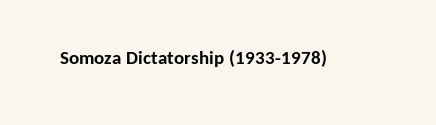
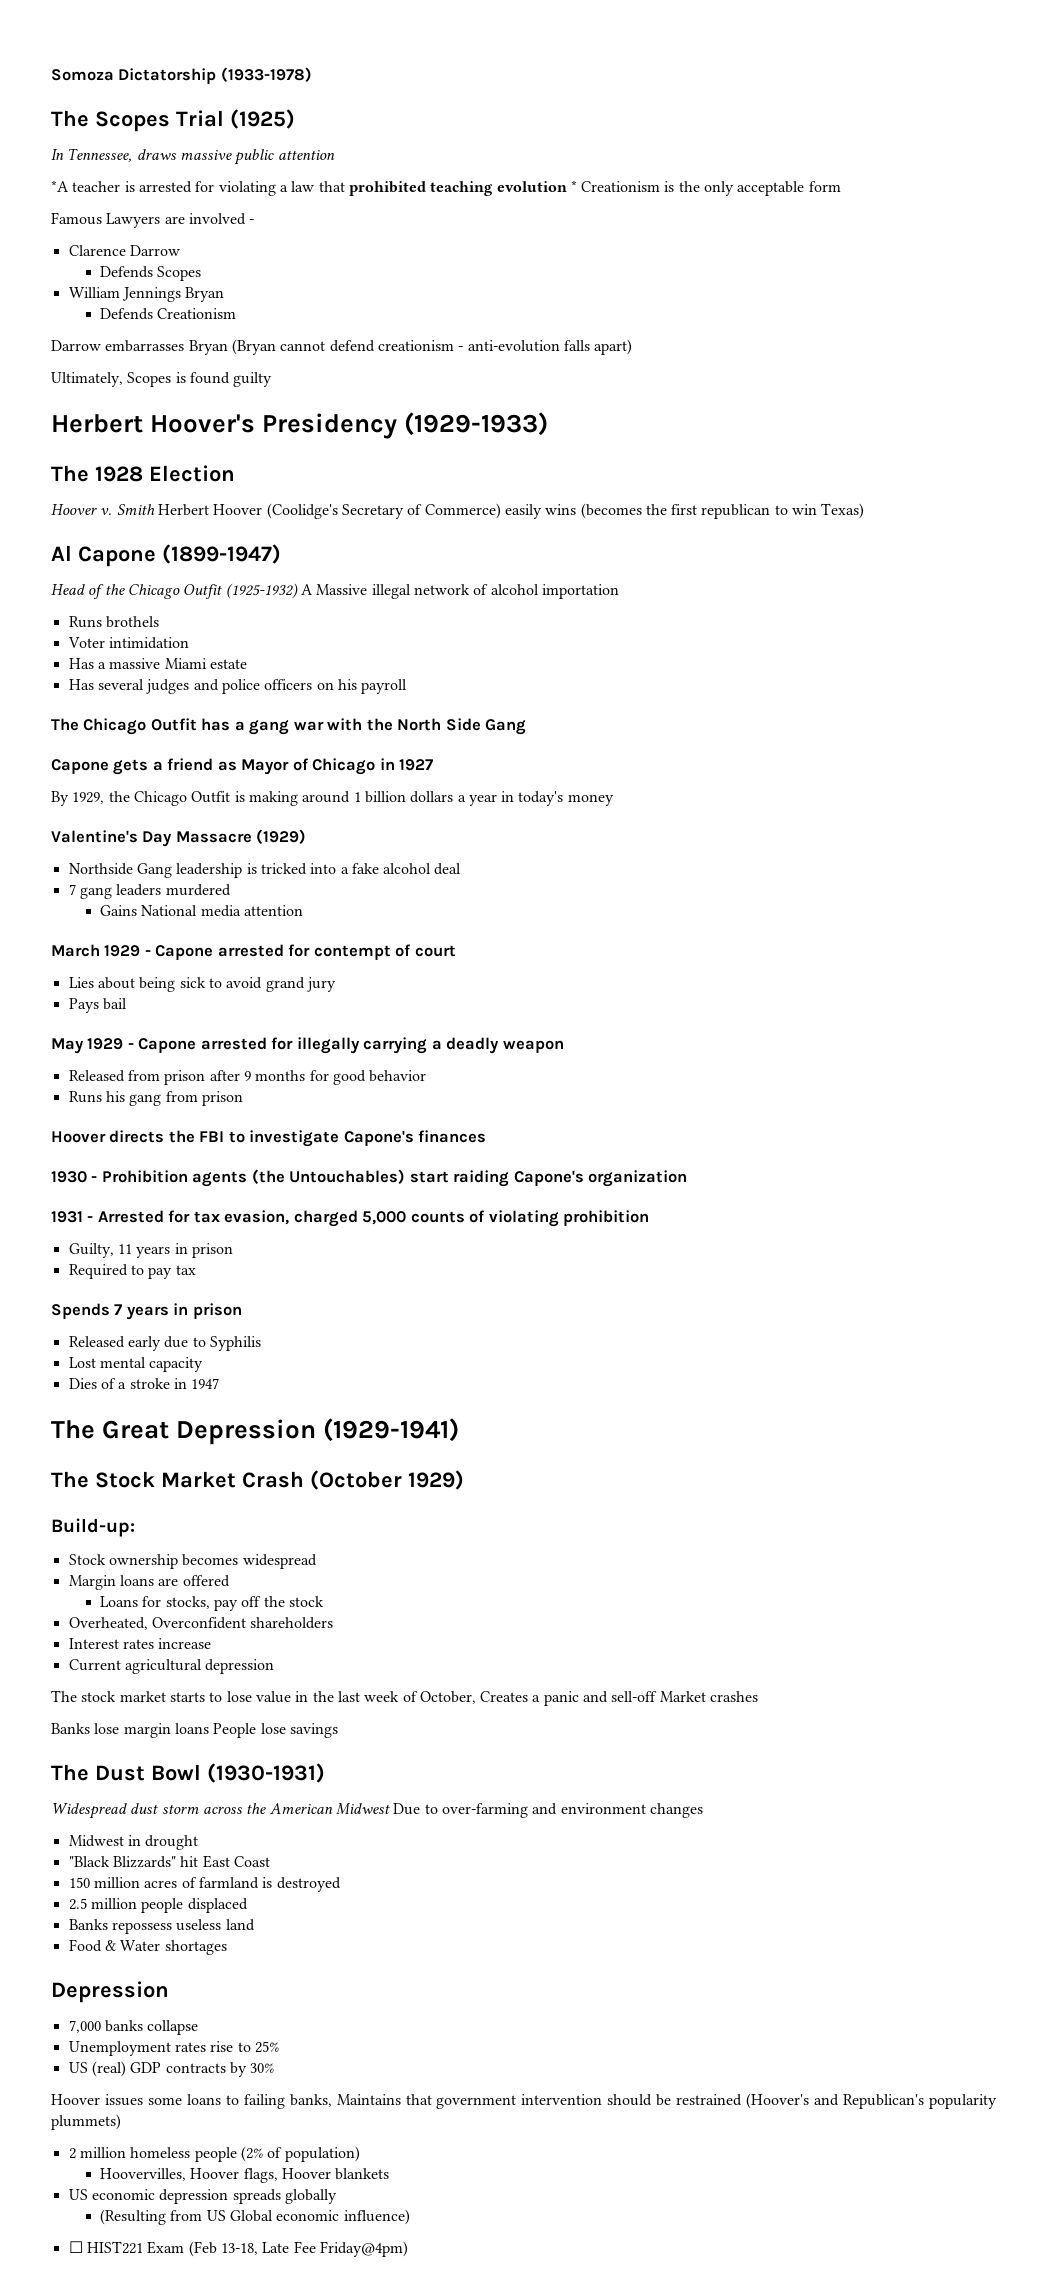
(327, 58) none -> [51,109,295,132] [51,148,335,165] [51,180,841,196] [51,212,255,228] [68,245,180,256] [100,266,202,281] [68,287,225,302] [100,308,237,320] [51,339,633,355] [51,372,273,387] [51,412,549,439] [51,465,235,482] [51,503,865,519] [51,544,281,567] [51,583,619,599] [68,616,159,628] [67,637,189,649] [68,658,247,669] [68,679,408,694] [51,718,527,735] [51,758,434,775] [51,791,614,806] [51,829,307,847] [68,863,462,878] [68,884,231,899] [100,905,304,917] [51,944,456,960] [68,977,336,992] [68,998,127,1013] [51,1037,564,1054] [68,1070,427,1085] [68,1091,243,1106] [51,1130,487,1147] [51,1169,688,1187] [51,1210,650,1227] [68,1243,233,1258] [68,1264,196,1279] [51,1303,242,1320] [68,1336,261,1351] [68,1357,204,1372] [68,1378,220,1389] [51,1418,460,1445] [51,1470,464,1490] [51,1518,135,1537] [68,1554,317,1569] [68,1575,230,1590] [100,1596,325,1611] [68,1617,334,1630] [68,1638,212,1649] [68,1659,275,1674] [51,1690,759,1706] [51,1723,338,1738] [51,1763,325,1783] [51,1803,703,1819] [68,1835,199,1850] [68,1855,270,1868] [68,1877,341,1892] [68,1898,248,1913] [68,1919,255,1934] [68,1939,227,1955] [51,1981,169,2003] [68,2020,199,2035] [68,2041,279,2056] [68,2061,275,2077] [51,2093,998,2109] [51,2114,121,2130] [68,2146,360,2162] [100,2168,390,2183] [68,2189,337,2204] [100,2209,410,2225] [68,2241,408,2257] // The Scopes Trial (1925) // In Tennessee, draws massive public attention // *A teacher is arrested for violating a law that prohibited teaching evolution * Creationism is the only acceptable form // Famous Lawyers are involved - // Clarence Darrow // Defends Scopes // William Jennings Bryan // Defends Creationism // Darrow embarrasses Bryan (Bryan cannot defend creationism - anti-evolution falls apart) // Ultimately, Scopes is found guilty // Herbert Hoover's Presidency (1929-1933) // The 1928 Election // Hoover v. Smith Herbert Hoover (Coolidge's Secretary of Commerce) easily wins (becomes the first republican to win Texas) // Al Capone (1899-1947) // Head of the Chicago Outfit (1925-1932) A Massive illegal network of alcohol importation // Runs brothels // Voter intimidation // Has a massive Miami estate // Has several judges and police officers on his payroll // The Chicago Outfit has a gang war with the North Side Gang // Capone gets a friend as Mayor of Chicago in 1927 // By 1929, the Chicago Outfit is making around 1 billion dollars a year in today's money // Valentine's Day Massacre (1929) // Northside Gang leadership is tricked into a fake alcohol deal // 7 gang leaders murdered // Gains National media attention // March 1929 - Capone arrested for contempt of court // Lies about being sick to avoid grand jury // Pays bail // May 1929 - Capone arrested for illegally carrying a deadly weapon // Released from prison after 9 months for good behavior // Runs his gang from prison // Hoover directs the FBI to investigate Capone's finances // 1930 - Prohibition agents (the Untouchables) start raiding Capone's organization // 1931 - Arrested for tax evasion, charged 5,000 counts of violating prohibition // Guilty, 11 years in prison // Required to pay tax // Spends 7 years in prison // Released early due to Syphilis // Lost mental capacity // Dies of a stroke in 1947 // The Great Depression (1929-1941) // The Stock Market Crash (October 1929) // Build-up: // Stock ownership becomes widespread // Margin loans are offered // Loans for stocks, pay off the stock // Overheated, Overconfident shareholders // Interest rates increase // Current agricultural depression // The stock market starts to lose value in the last week of October, Creates a panic and sell-off Market crashes // Banks lose margin loans People lose savings // The Dust Bowl (1930-1931) // Widespread dust storm across the American Midwest Due to over-farming and environment changes // Midwest in drought // "Black Blizzards" hit East Coast // 150 million acres of farmland is destroyed // 2.5 million people displaced // Banks repossess useless land // Food & Water shortages // Depression // 7,000 banks collapse // Unemployment rates rise to 25% // US (real) GDP contracts by 30% // Hoover issues some loans to failing banks, Maintains that government intervention should be restrained (Hoover's and Republican's popularity plummets) // 2 million homeless people (2% of population) // Hoovervilles, Hoover flags, Hoover blankets // US economic depression spreads globally // (Resulting from US Global economic influence) // ☐ HIST221 Exam (Feb 13-18, Late Fee Friday@4pm)

